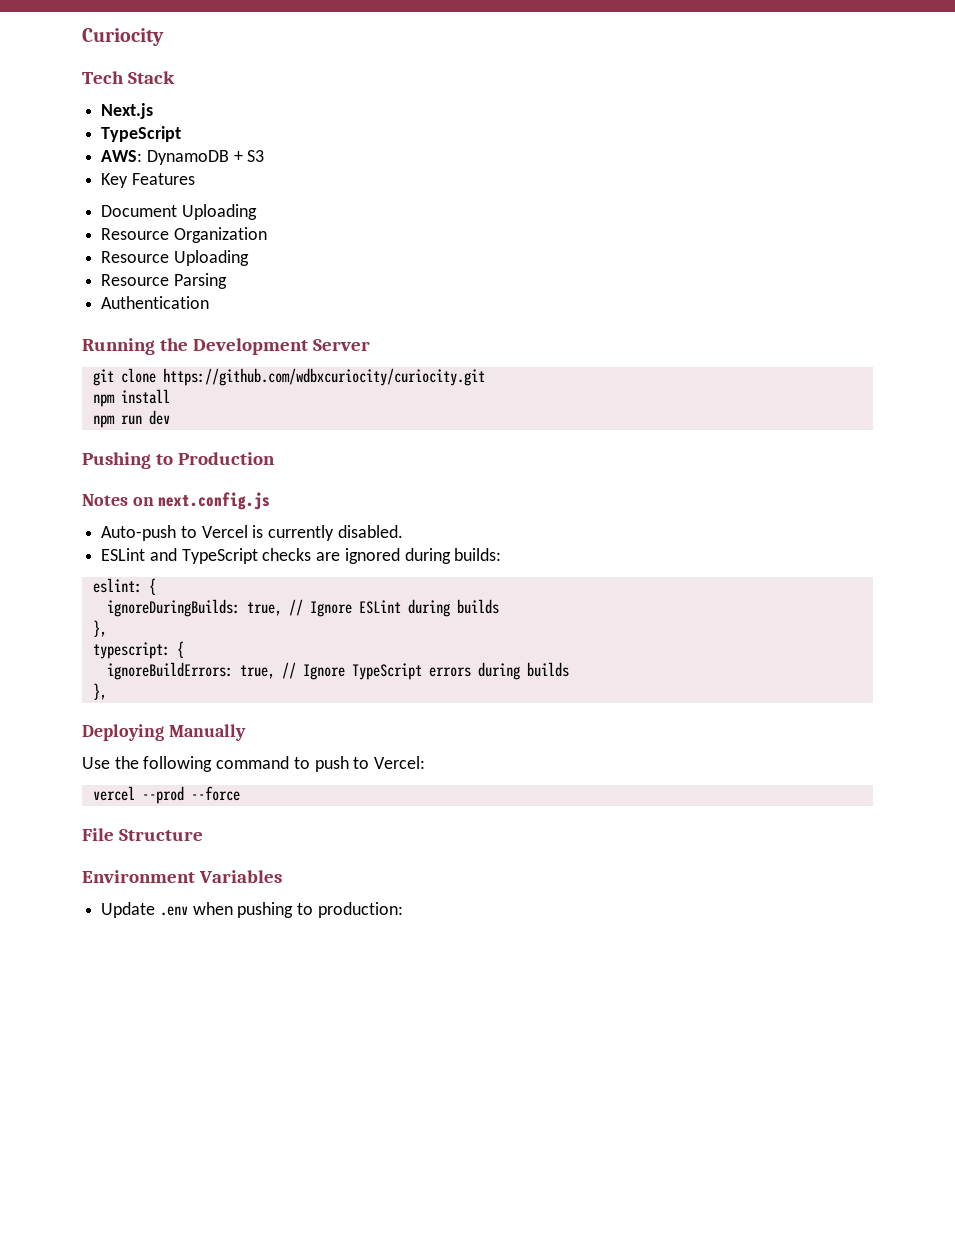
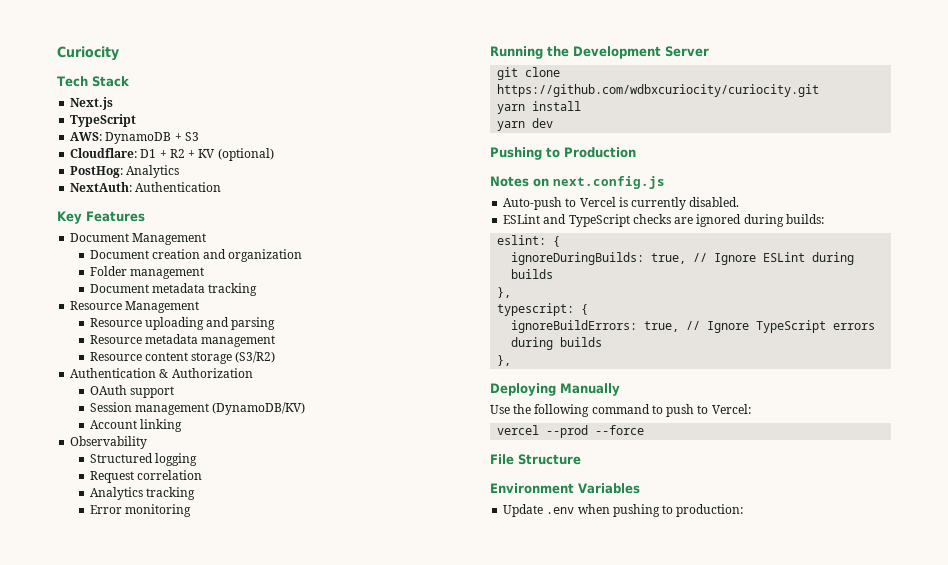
[101,173,195,188] [101,204,257,220] [101,227,267,243] [101,250,249,266] [101,273,227,289] [101,296,210,309] Key Features // Document Uploading // Resource Organization // Resource Uploading // Resource Parsing // Authentication -> [70,148,274,161] [70,165,180,178] [70,182,222,192] [57,211,145,224] [70,233,207,245] [89,249,303,262] [89,266,204,279] [89,283,258,296] [70,301,200,313] [89,317,276,330] [89,334,276,347] [89,351,276,364] [70,368,253,378] [89,385,174,398] [89,402,306,415] [89,419,182,432] [70,436,148,449] [89,453,197,466] [89,470,202,483] [89,487,195,500] [89,504,191,517] Cloudflare: D1 + R2 + KV (optional) // PostHog: Analytics // NextAuth: Authentication // Key Features // Document Management // Document creation and organization // Folder management // Document metadata tracking // Resource Management // Resource uploading and parsing // Resource metadata management // Resource content storage (S3/R2) // Authentication & Authorization // OAuth support // Session management (DynamoDB/KV) // Account linking // Observability // Structured logging // Request correlation // Analytics tracking // Error monitoring
[92,394,115,407] npm -> [497,104,526,114] yarn
[92,415,142,428] npm run -> [497,121,526,131] yarn

